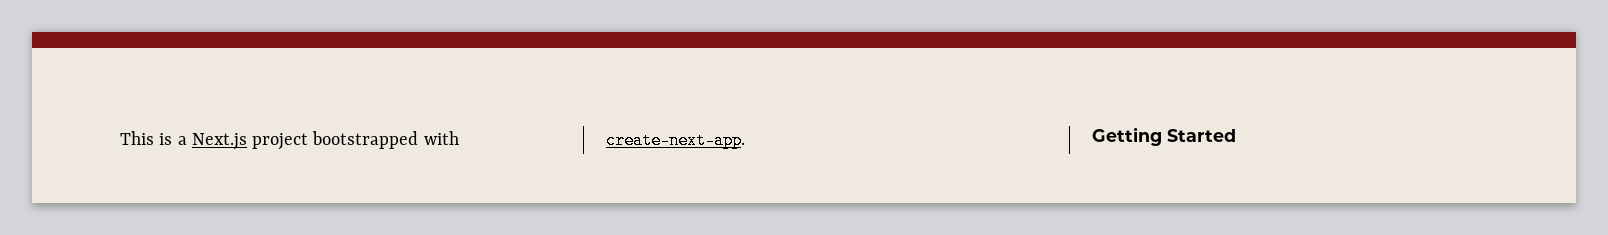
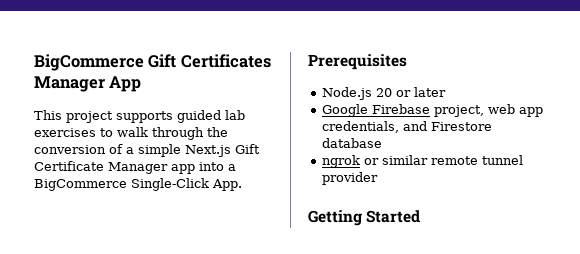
[120,131,745,150] This is a Next.js project bootstrapped with create-next-app. -> [34,54,271,71] [34,76,142,92] [34,110,245,123] [34,127,228,140] [34,144,260,157] [34,161,236,174] [34,178,242,191] [308,54,407,70] [322,87,447,100] [322,104,544,117] [322,121,493,133] [322,138,383,148] [322,155,524,168] [322,172,379,185] BigCommerce Gift Certificates Manager App // This project supports guided lab exercises to walk through the conversion of a simple Next.js Gift Certificate Manager app into a BigCommerce Single-Click App. // Prerequisites // Node.js 20 or later // Google Firebase project, web app credentials, and Firestore database // ngrok or similar remote tunnel provider

